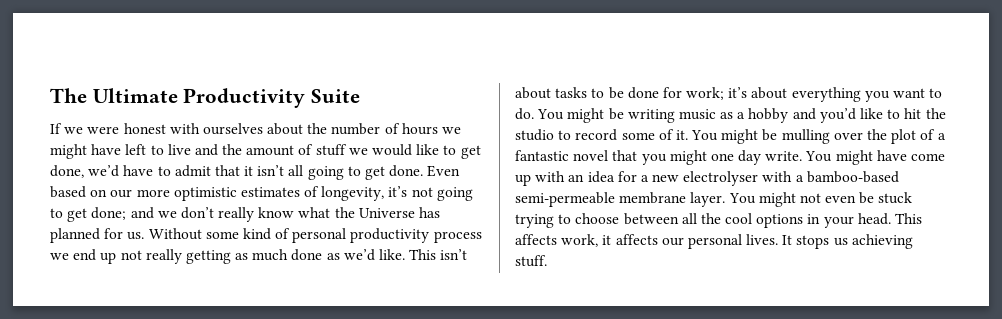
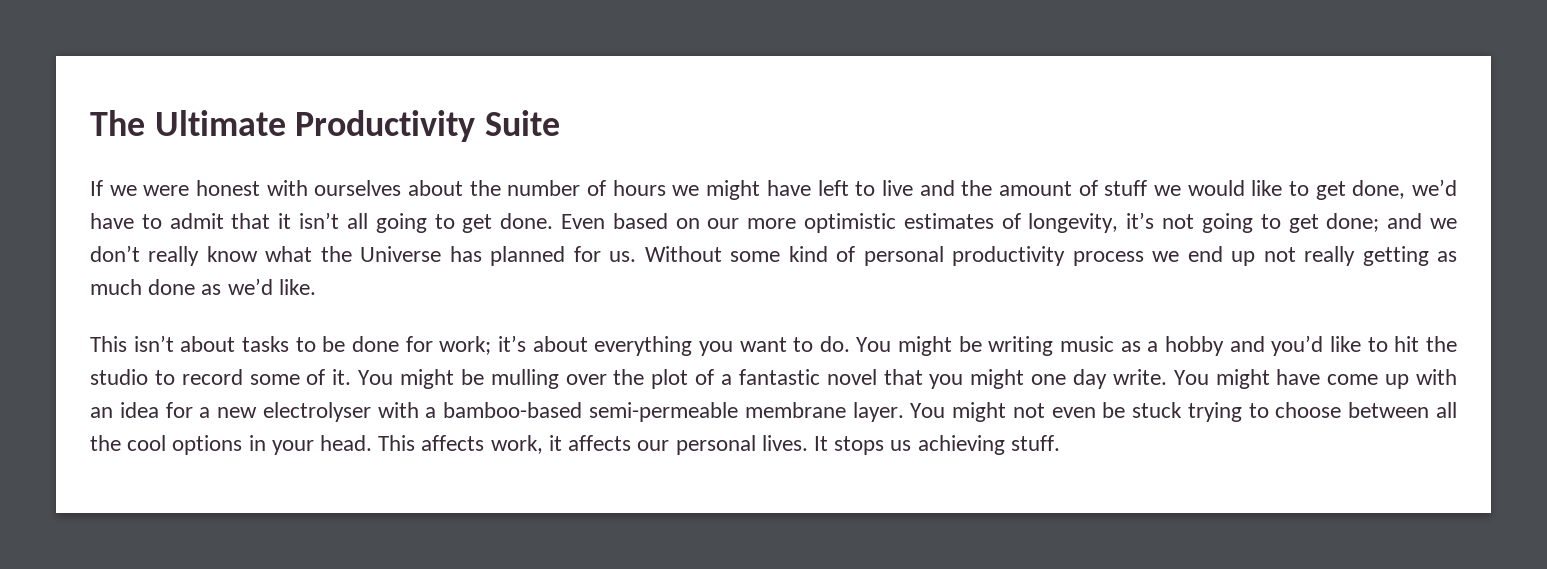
(406, 254) none -> (316, 287) //

